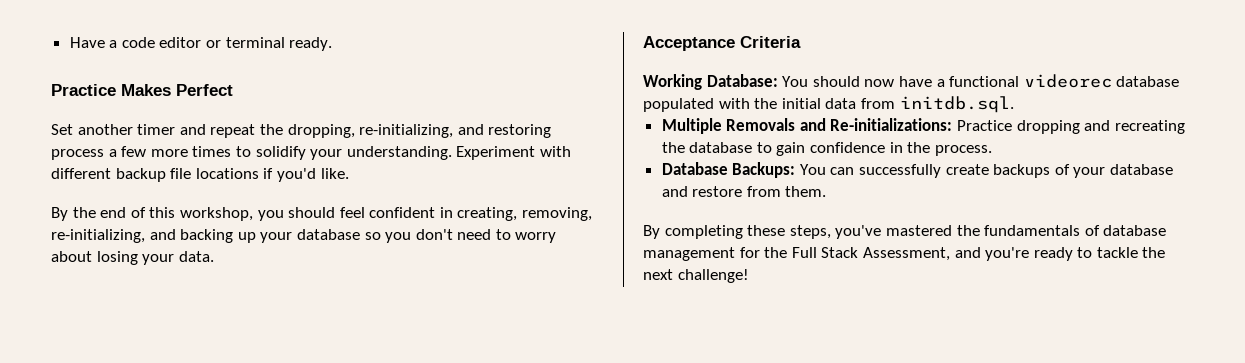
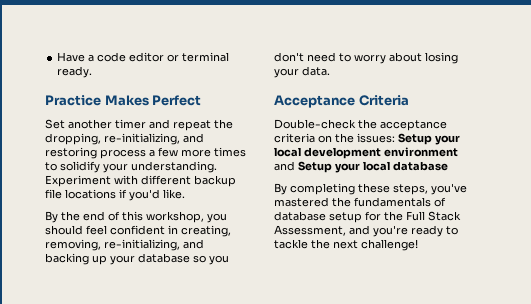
[643,74,1180,90] [643,96,1014,113] [661,118,1185,134] [661,142,992,156] [661,162,1174,178] [661,186,827,197] Working Database: You should now have a functional videorec database populated with the initial data from initdb.sql. // Multiple Removals and Re-initializations: Practice dropping and recreating the database to gain confidence in the process. // Database Backups: You can successfully create backups of your database and restore from them. -> [274,119,447,131] [274,133,460,145] [274,147,458,159] [274,161,448,173] Double-check the acceptance criteria on the issues: Setup your local development environment and Setup your local database
[643,247,735,261] management -> [329,212,362,223] setup

